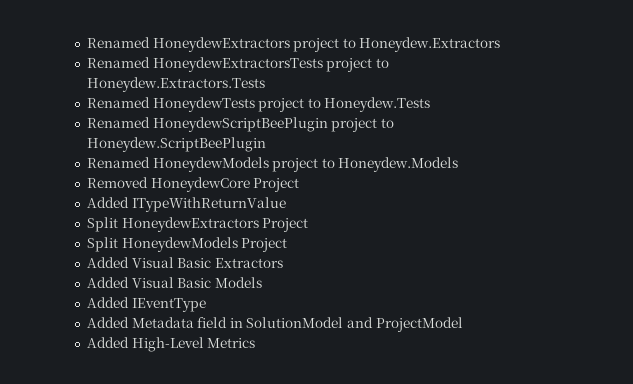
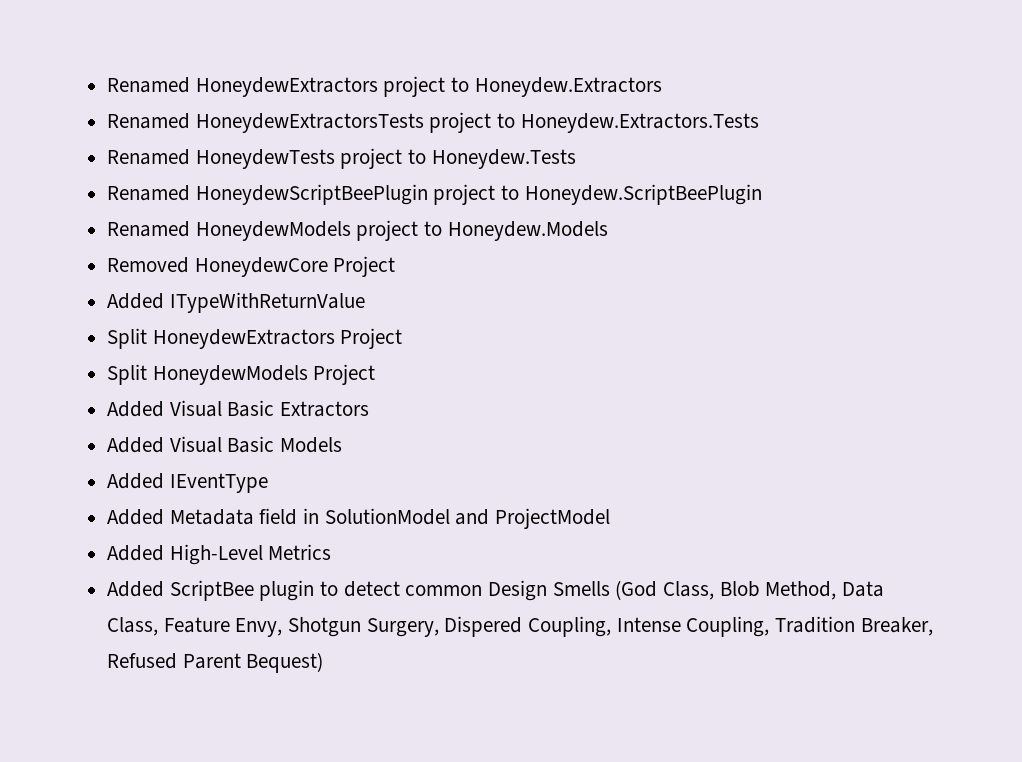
(256, 343) none -> [107,580,885,601] [107,616,933,637] [107,652,324,673] // Added ScriptBee plugin to detect common Design Smells (God Class, Blob Method, Data Class, Feature Envy, Shotgun Surgery, Dispered Coupling, Intense Coupling, Tradition Breaker, Refused Parent Bequest)

